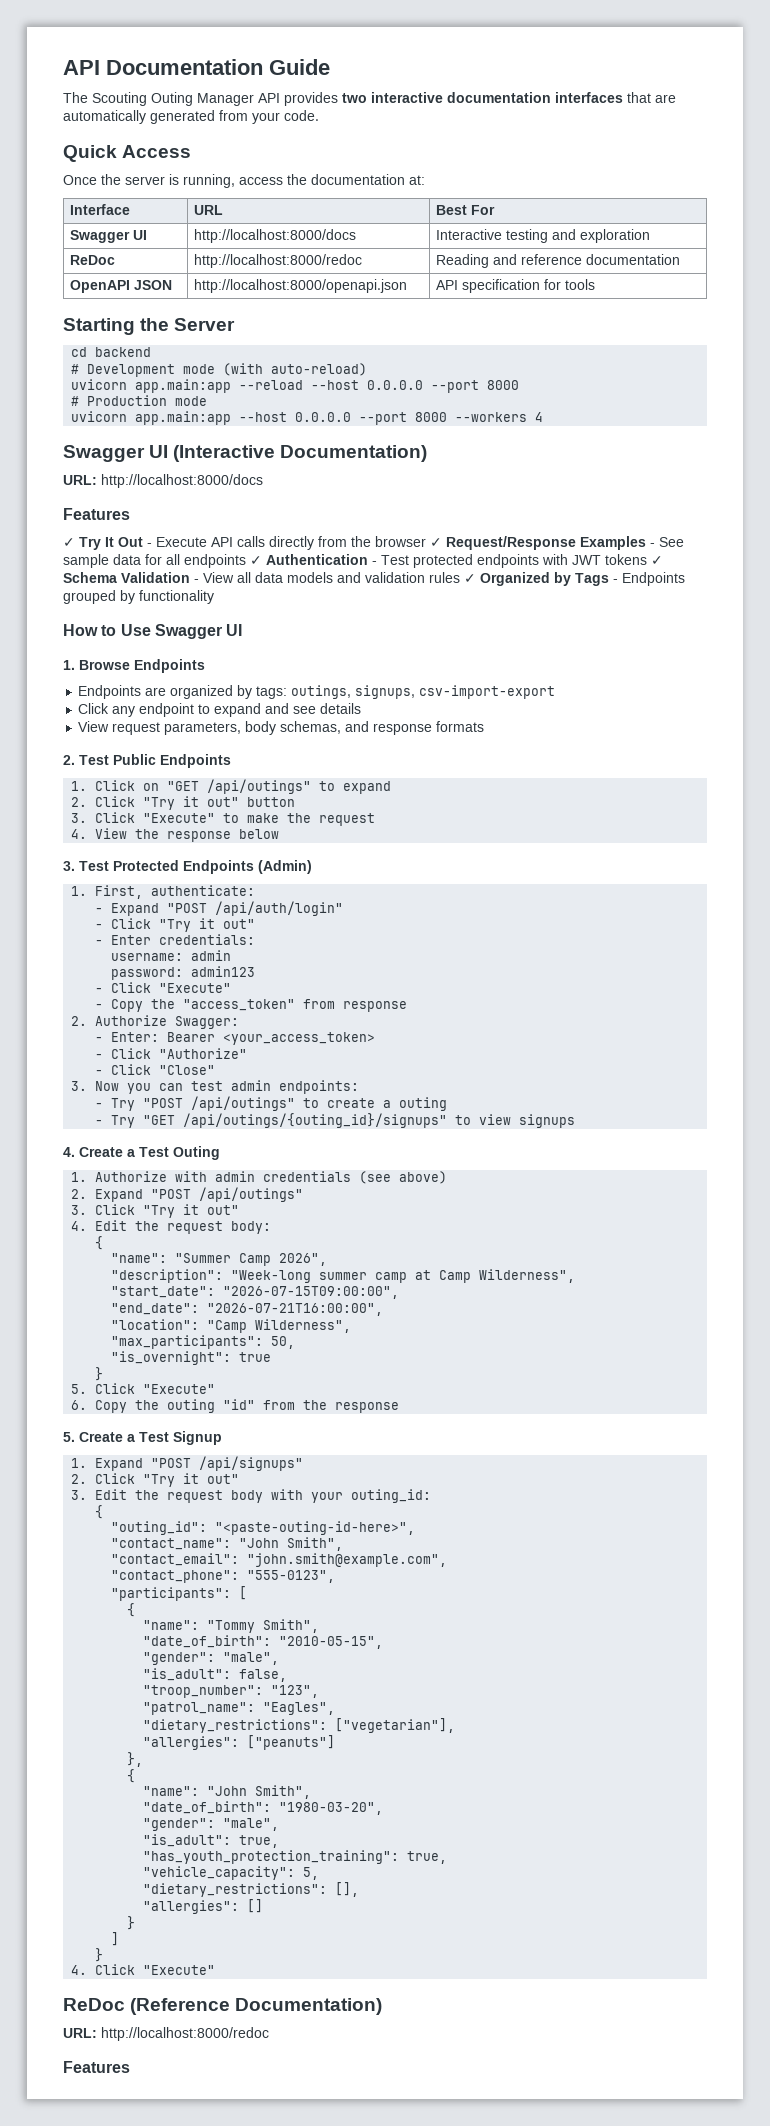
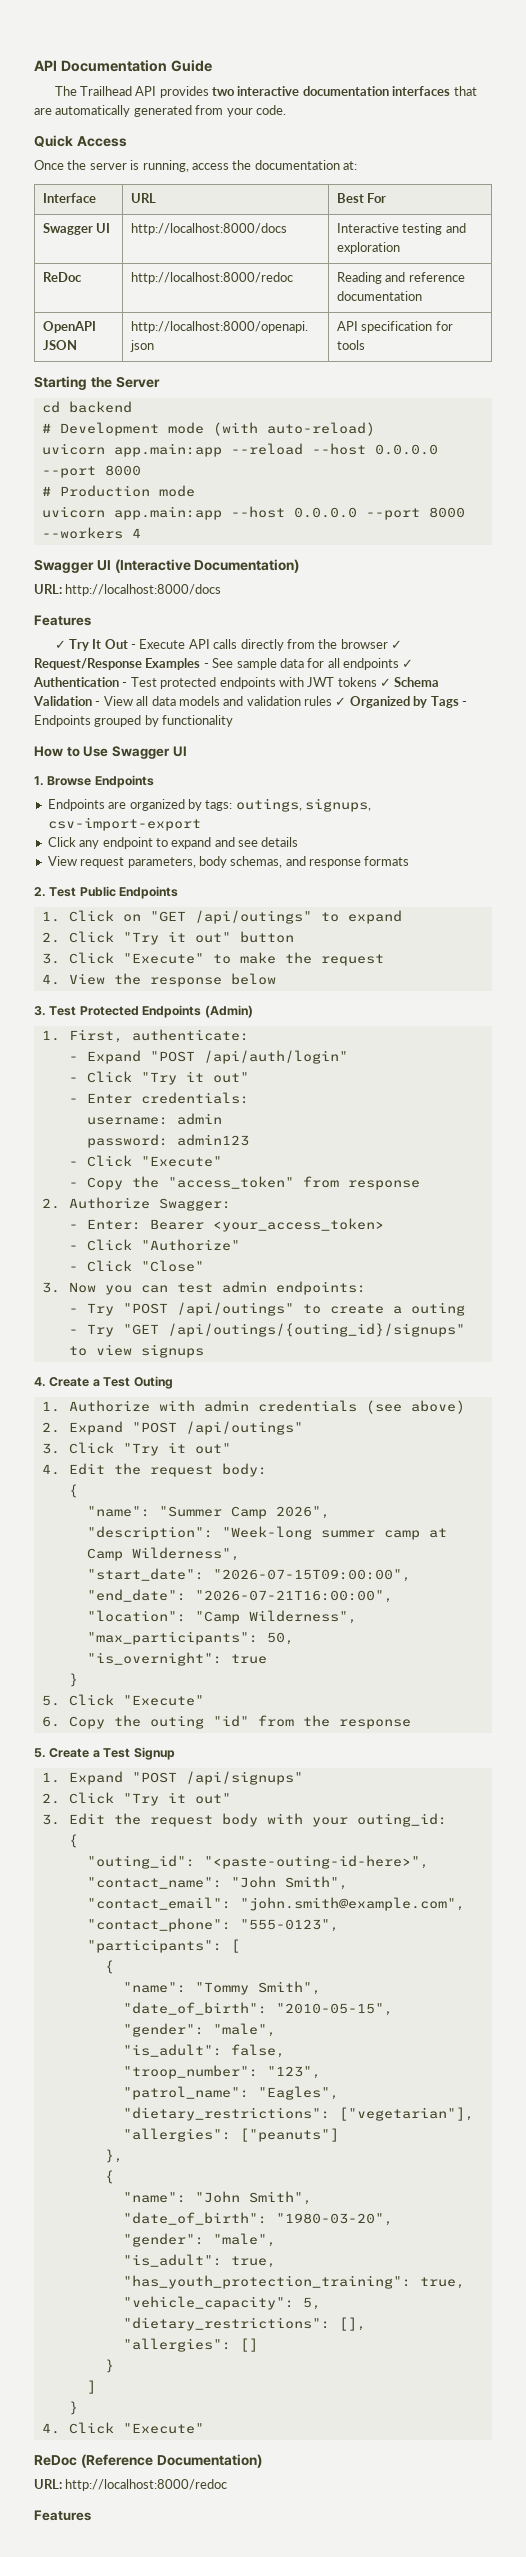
[92,92,254,106] Scouting Outing Manager -> [79,86,132,96] Trailhead

